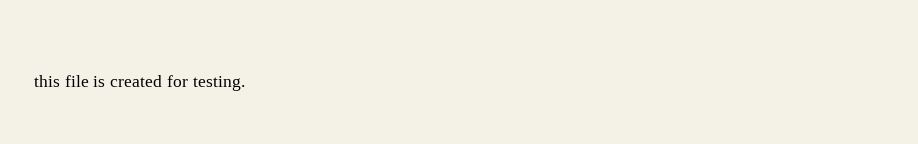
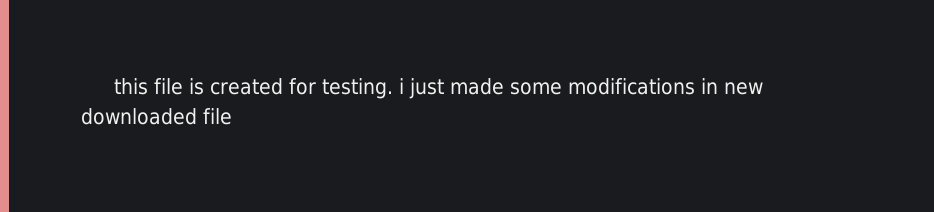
(245, 83) none -> [398,78,763,99] [81,108,232,125] i just made some modifications in new downloaded file

